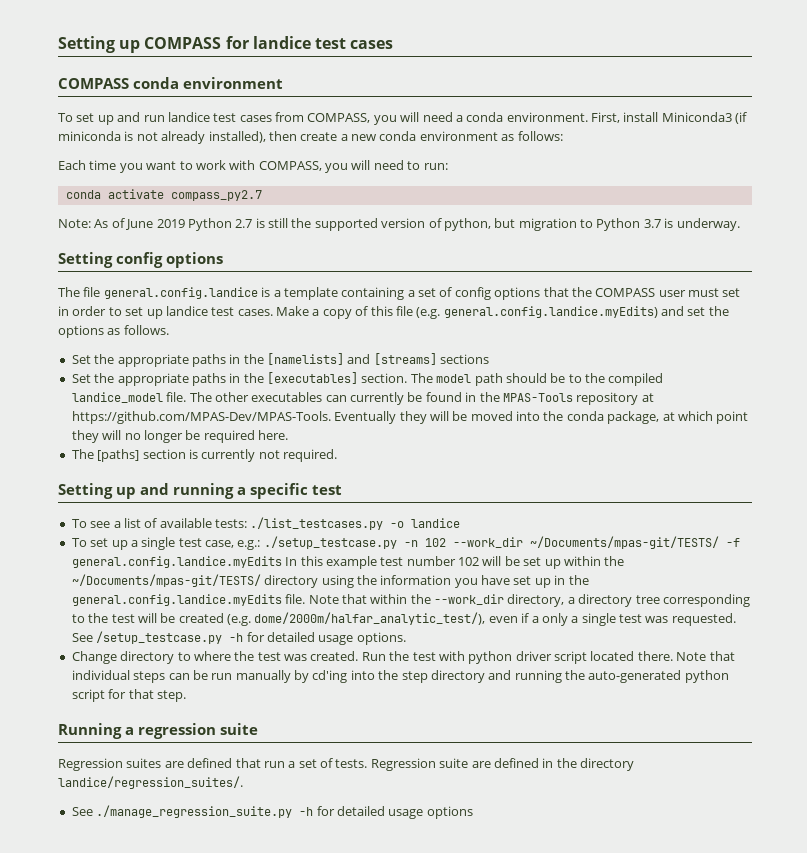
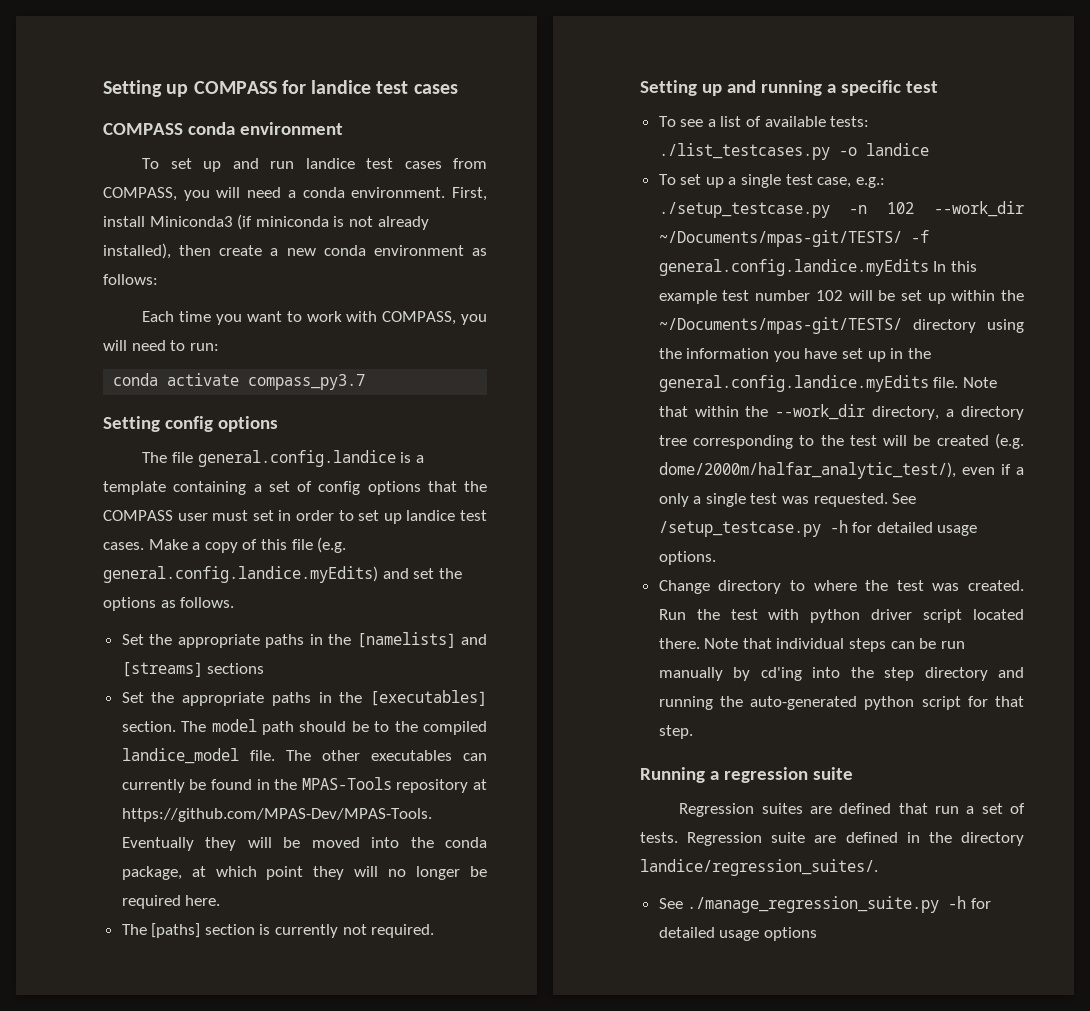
[170,190,262,201] [58,218,740,231] compass_py2.7 // Note: As of June 2019 Python 2.7 is still the supported version of python, but migration to Python 3.7 is underway. -> [248,374,366,390] compass_py3.7

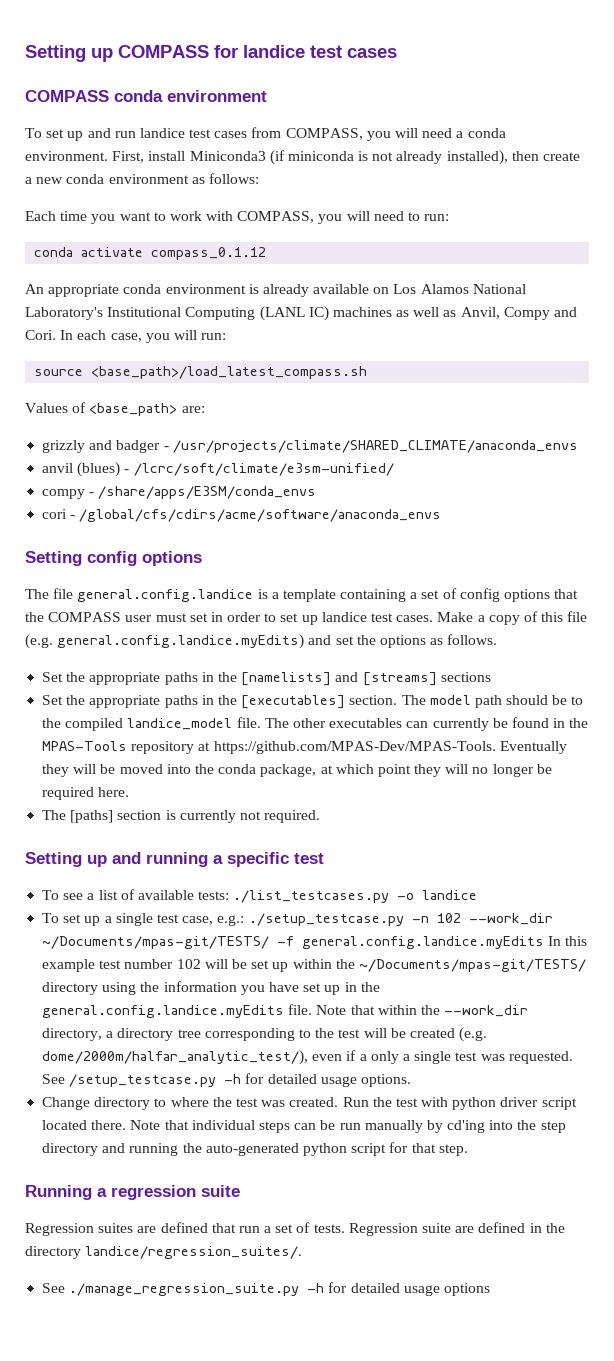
[248,374,366,390] compass_py3.7 -> [151,247,267,260] [25,284,526,297] [25,306,578,321] [25,330,227,343] [34,366,368,379] [25,402,205,416] [42,440,578,453] [42,462,394,477] [42,486,317,499] [42,509,442,522] compass_0.1.12 // An appropriate conda environment is already available on Los Alamos National Laboratory's Institutional Computing (LANL IC) machines as well as Anvil, Compy and Cori. In each case, you will run: // source <base_path>/load_latest_compass.sh // Values of <base_path> are: // grizzly and badger - /usr/projects/climate/SHARED_CLIMATE/anaconda_envs // anvil (blues) - /lcrc/soft/climate/e3sm-unified/ // compy - /share/apps/E3SM/conda_envs // cori - /global/cfs/cdirs/acme/software/anaconda_envs

